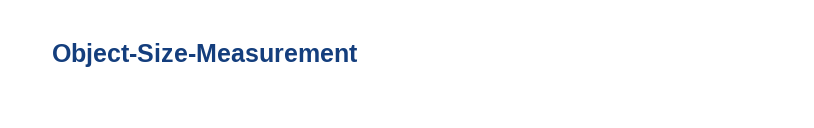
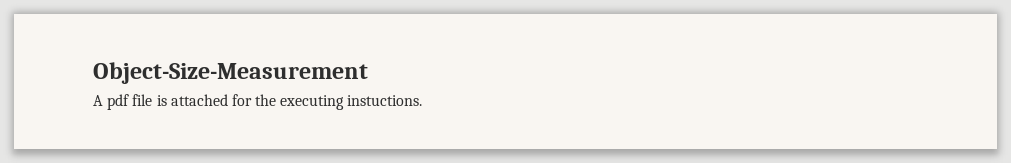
(358, 55) none -> [93,94,423,110] // A pdf file is attached for the executing instuctions.

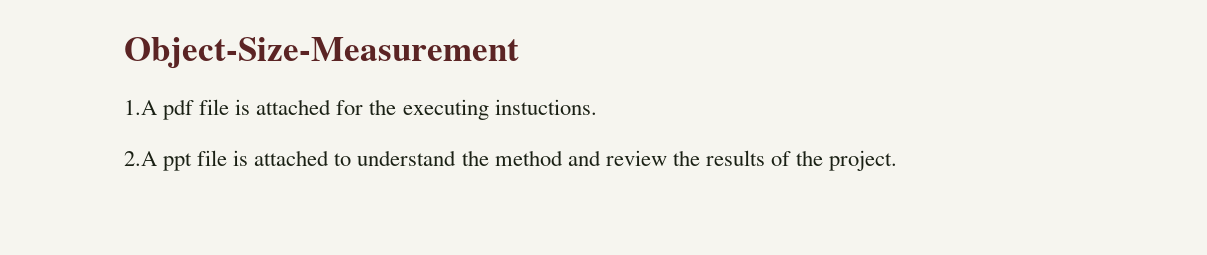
[93,95,103,106] A -> [124,100,157,115] 1.A
(423, 100) none -> [124,150,898,171] // 2.A ppt file is attached to understand the method and review the results of the project.

